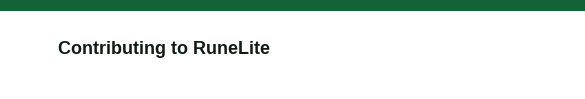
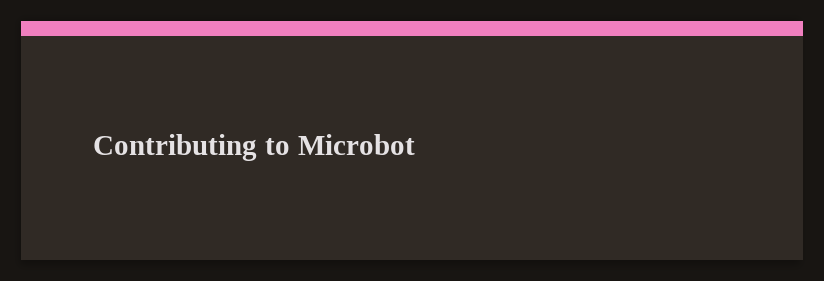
[193,41,270,54] RuneLite -> [297,134,415,155] Microbot

